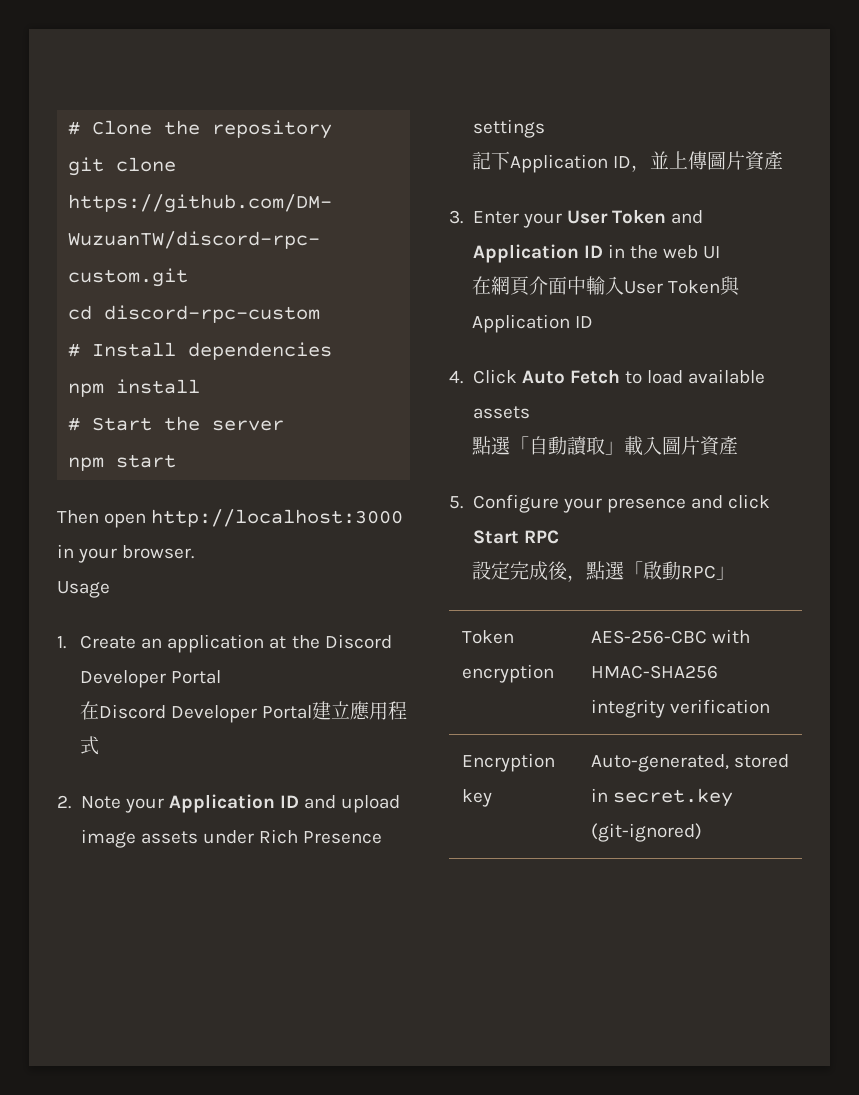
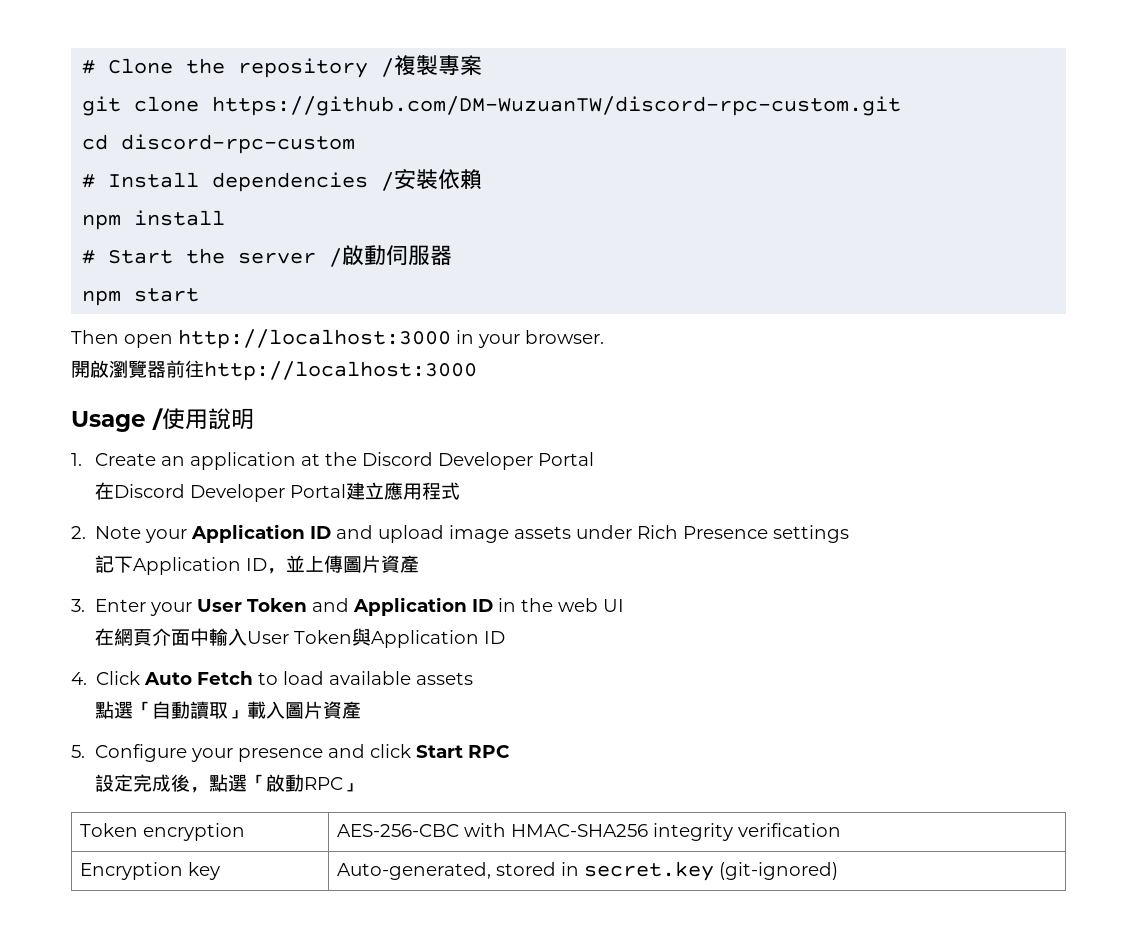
(333, 129) none -> [381,55,483,77] /複製專案
(333, 351) none -> [381,169,483,191] /安裝依賴
(285, 425) none -> [329,245,453,267] /啟動伺服器
[57,581,110,598] Usage -> [71,360,477,381] [71,408,254,432] 開啟瀏覽器前往http://localhost:3000 // Usage /使用說明

